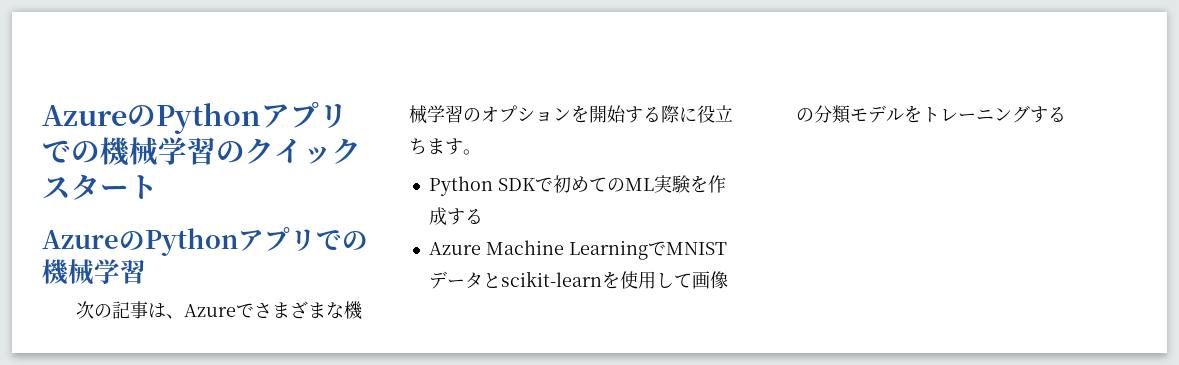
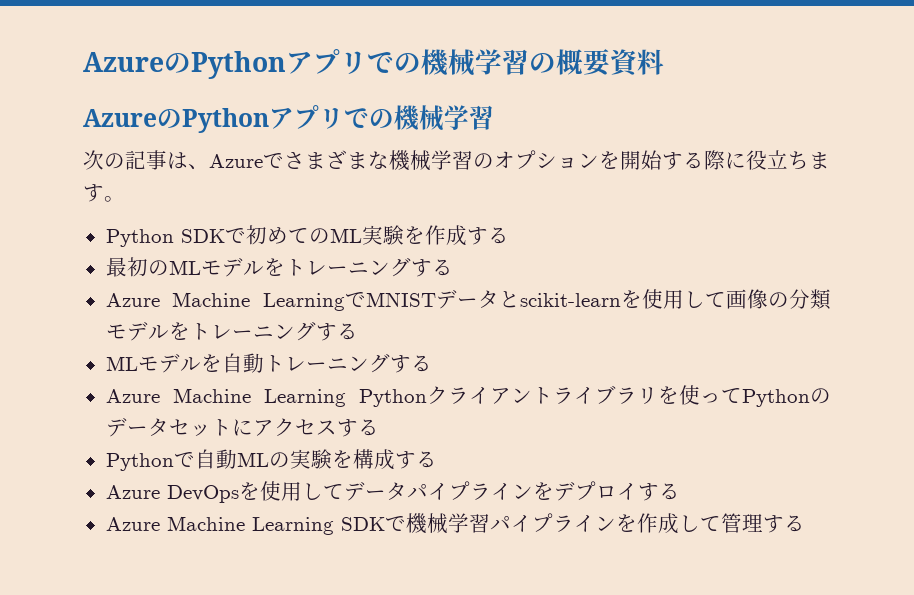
[245,138,361,164] [42,174,158,200] クイックスタート -> [556,49,664,77] 概要資料
(483, 216) none -> [105,257,453,277] // 最初のMLモデルをトレーニングする
(1066, 114) none -> [105,353,432,373] [105,385,831,407] [105,417,379,437] [105,449,437,471] [105,481,680,503] [105,513,805,535] // MLモデルを自動トレーニングする // Azure Machine Learning Pythonクライアントライブラリを使ってPythonのデータセットにアクセスする // Pythonで自動MLの実験を構成する // Azure DevOpsを使用してデータパイプラインをデプロイする // Azure Machine Learning SDKで機械学習パイプラインを作成して管理する

